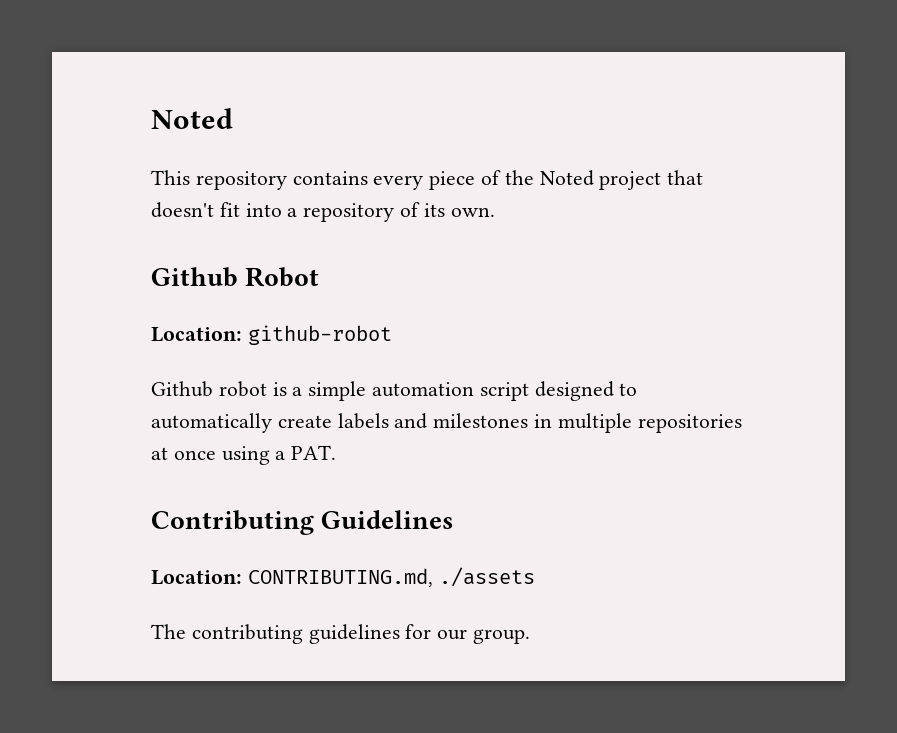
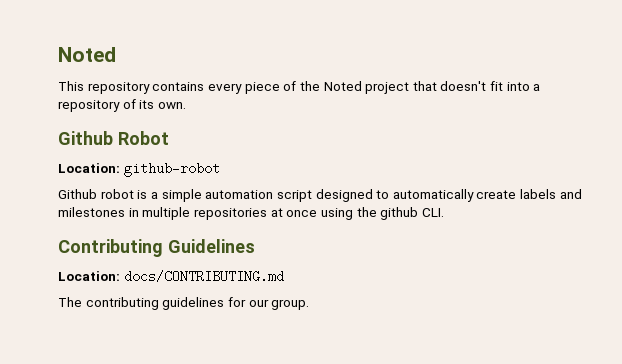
[275,445,337,460] a PAT. -> [356,207,444,220] the github CLI.
[247,567,535,587] CONTRIBUTING.md, ./assets -> [123,270,284,283] docs/CONTRIBUTING.md

